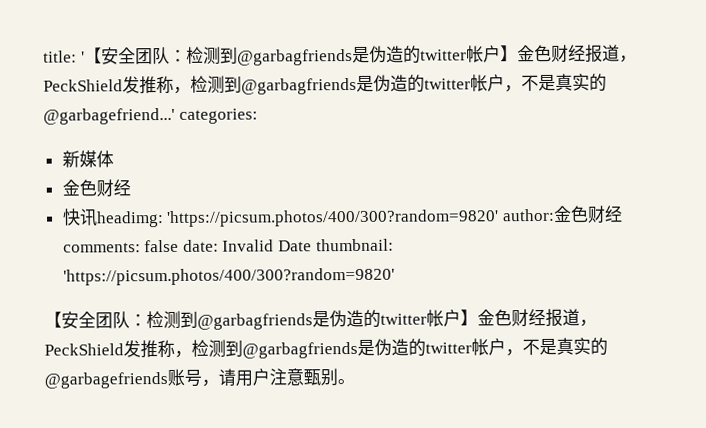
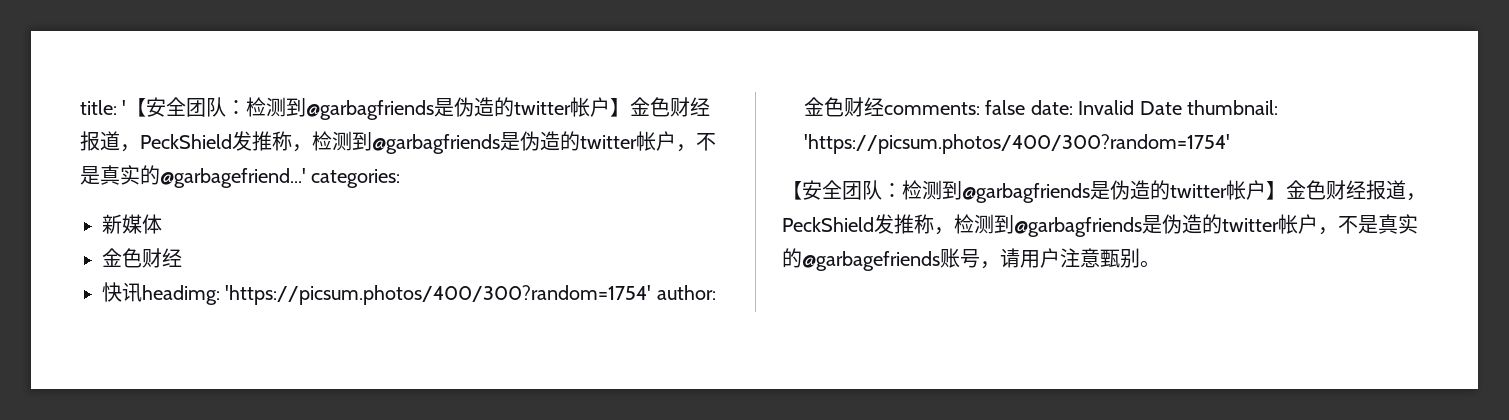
[166,209,500,228] 'https://picsum.photos/400/300?random=9820' -> [225,285,652,305] 'https://picsum.photos/400/300?random=1754'
[62,267,395,286] 'https://picsum.photos/400/300?random=9820' -> [804,134,1230,154] 'https://picsum.photos/400/300?random=1754'

